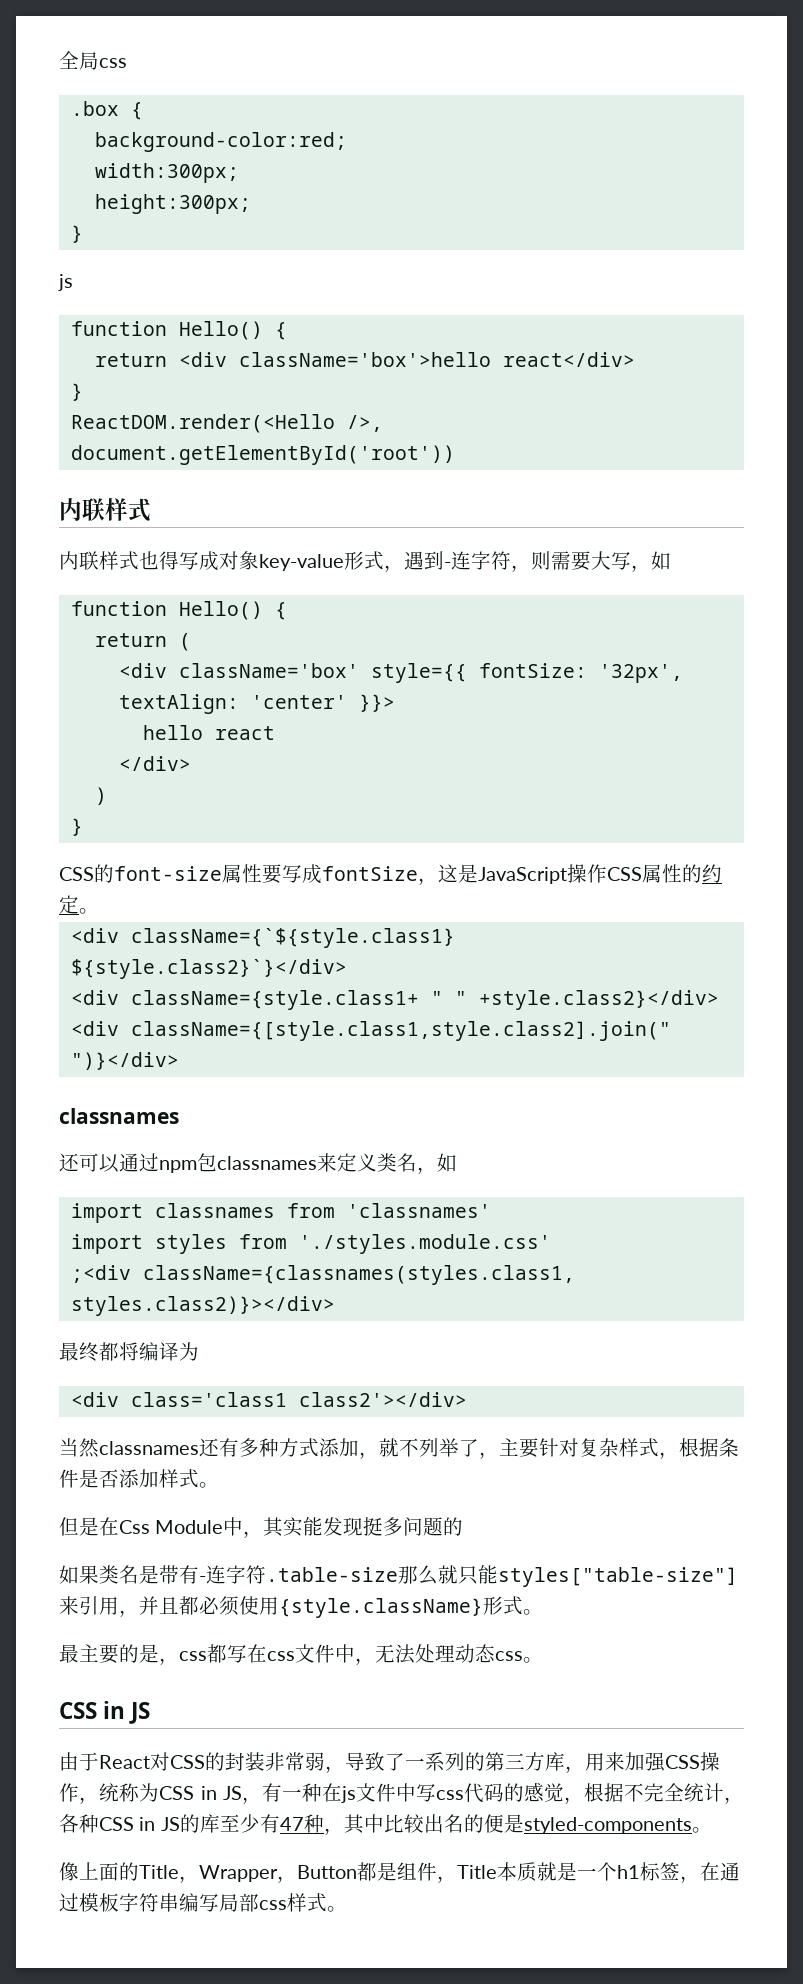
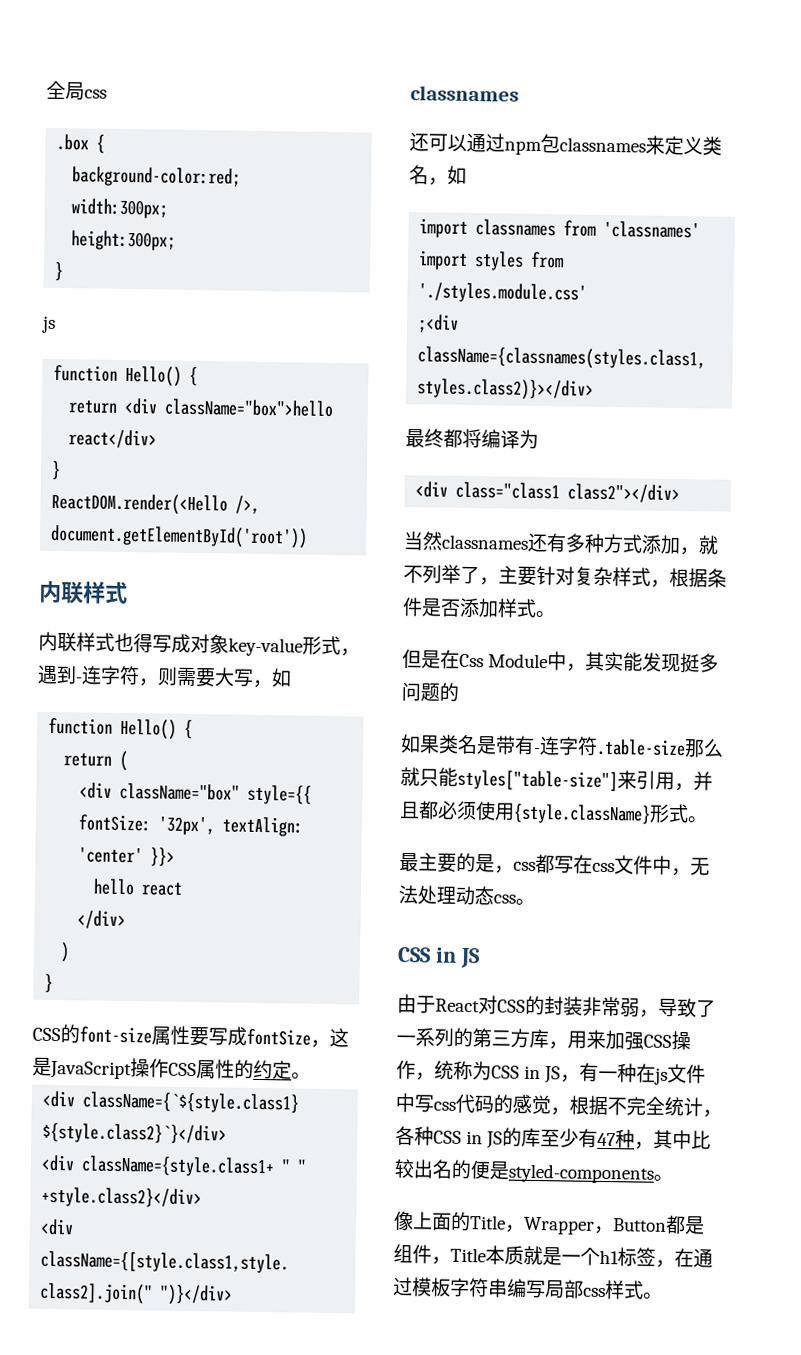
[238,352,491,367] className='box'>hello -> [164,398,334,418] className="box">hello
[178,663,359,678] className='box' -> [119,782,241,801] className="box"
[130,1392,467,1407] class='class1 class2'></div> -> [455,481,681,504] class="class1 class2"></div>

